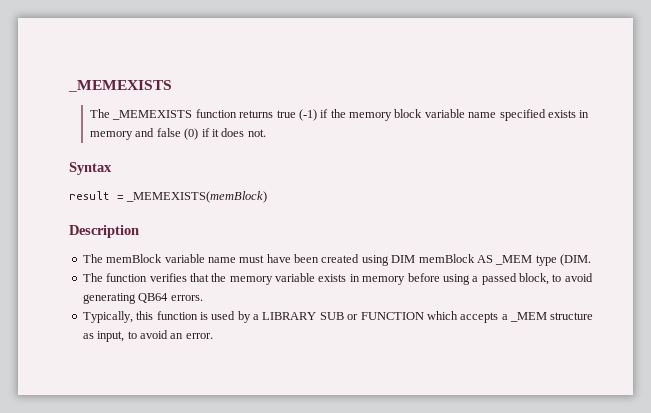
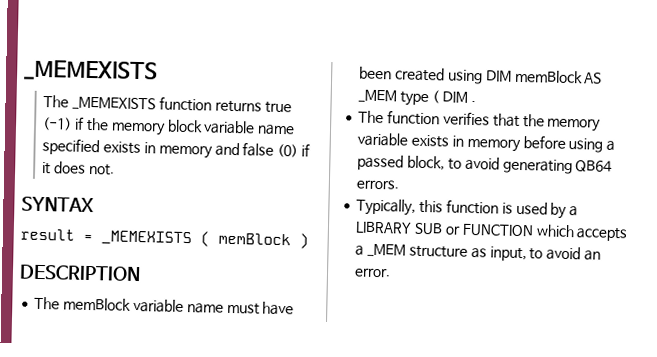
[69,162,112,175] Syntax -> [21,196,94,213] SYNTAX
[126,191,268,203] [69,225,139,238] _MEMEXISTS(memBlock) // Description -> [101,230,309,249] [19,264,141,282] _MEMEXISTS ( memBlock ) // DESCRIPTION
[560,254,591,266] (DIM. -> [431,90,476,104] ( DIM .

